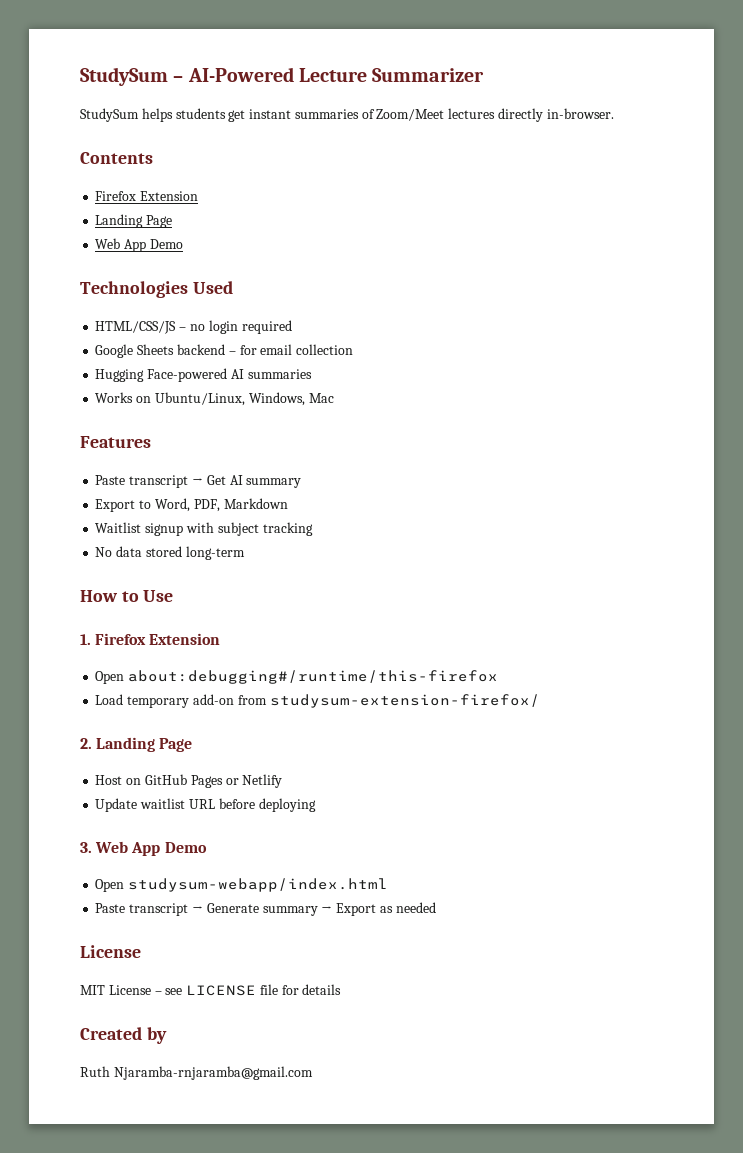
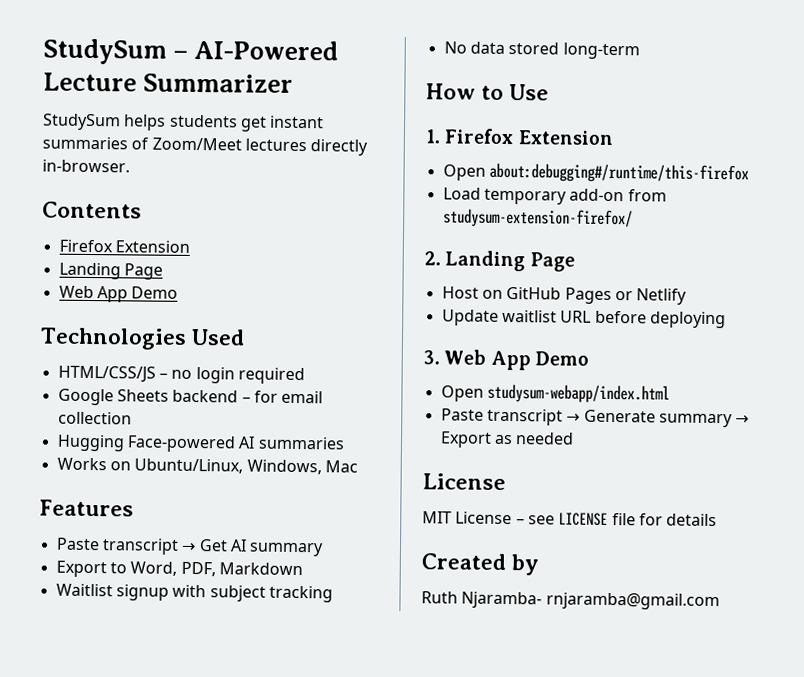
[113,1066,313,1080] Njaramba-rnjaramba@gmail.com -> [461,591,720,611] Njaramba- rnjaramba@gmail.com

